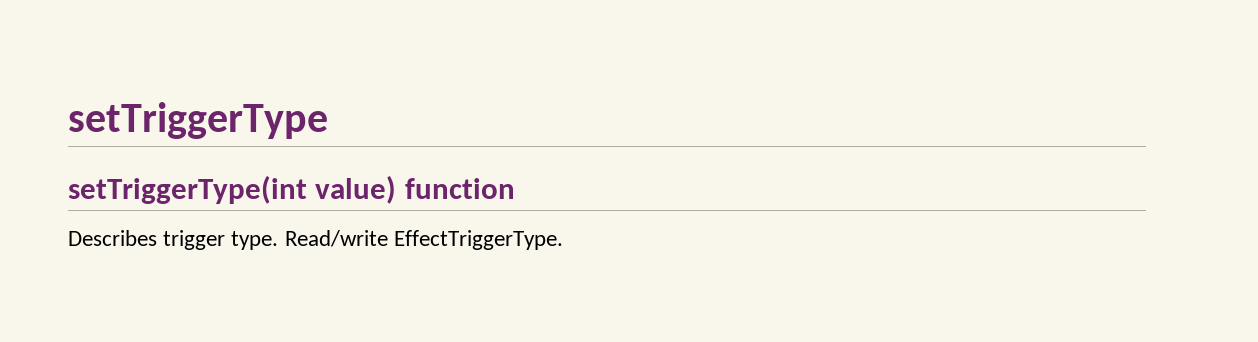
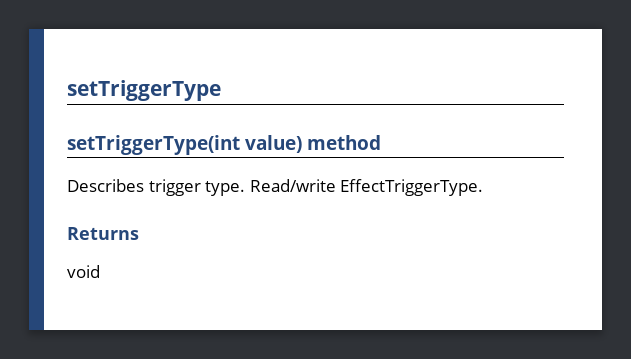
[404,178,515,199] function -> [306,135,381,150] method
(563, 240) none -> [67,227,139,240] [67,265,100,278] // Returns // void

